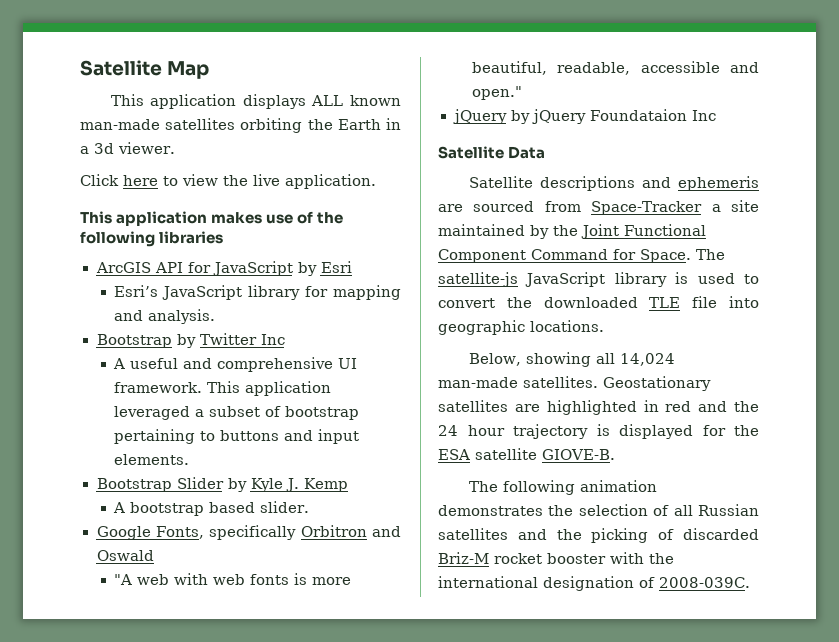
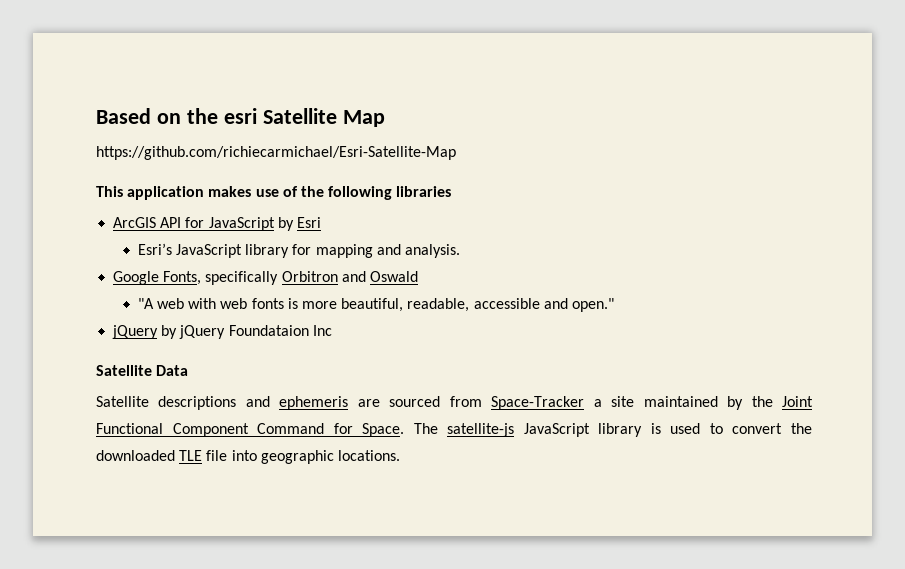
[80,60,210,79] [110,94,401,109] [80,118,401,133] [80,142,175,154] [80,174,376,189] Satellite Map // This application displays ALL known man-made satellites orbiting the Earth in a 3d viewer. // Click here to view the live application. -> [96,108,385,127] [96,146,456,160] Based on the esri Satellite Map // https://github.com/richiecarmichael/Esri-Satellite-Map
[96,333,285,348] [113,357,358,372] [114,381,332,396] [114,406,360,420] [114,429,360,444] [114,454,190,465] [96,477,349,492] [113,501,310,516] // Bootstrap by Twitter Inc // A useful and comprehensive UI framework. This application leveraged a subset of bootstrap pertaining to buttons and input elements. // Bootstrap Slider by Kyle J. Kemp // A bootstrap based slider. -> (461, 251) none
[468,352,675,367] [438,376,711,391] [438,400,759,415] [438,424,759,439] [438,448,615,460] [468,480,657,495] [438,504,759,516] [438,528,759,543] [438,552,674,564] [438,576,750,591] // Below, showing all 14,024 man-made satellites. Geostationary satellites are highlighted in red and the 24 hour trajectory is displayed for the ESA satellite GIOVE-B. // The following animation demonstrates the selection of all Russian satellites and the picking of discarded Briz-M rocket booster with the international designation of 2008-039C. -> (400, 455) none

